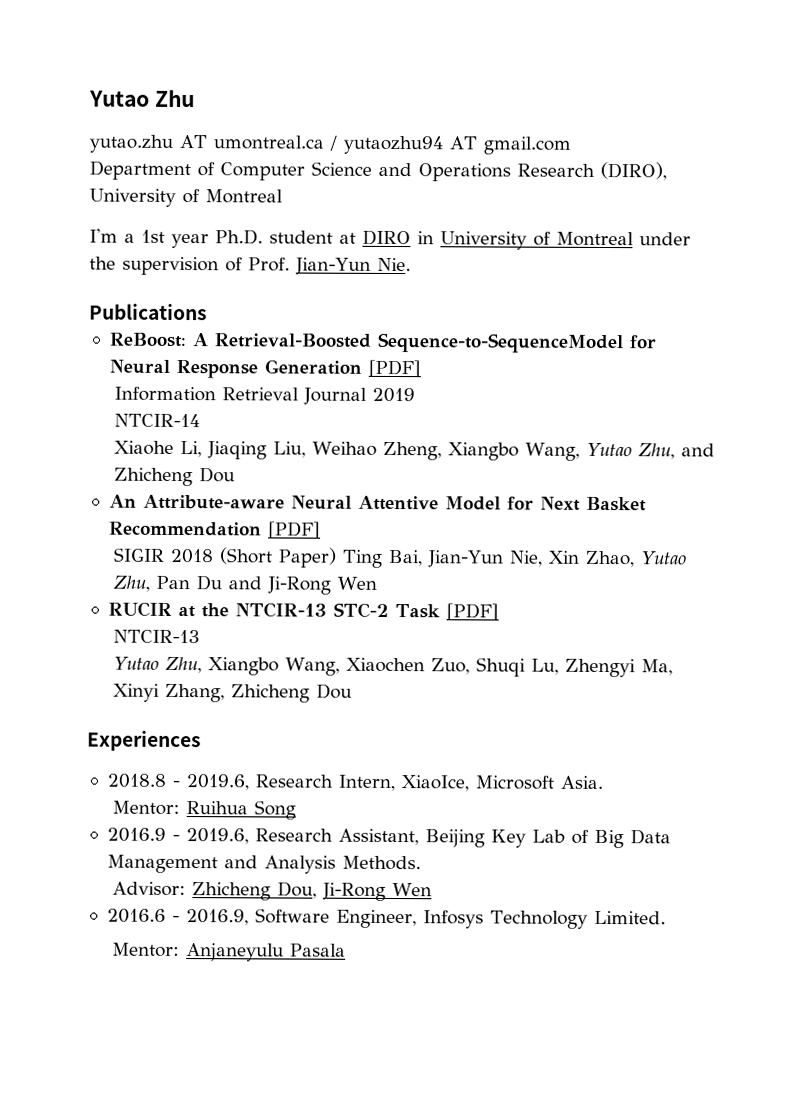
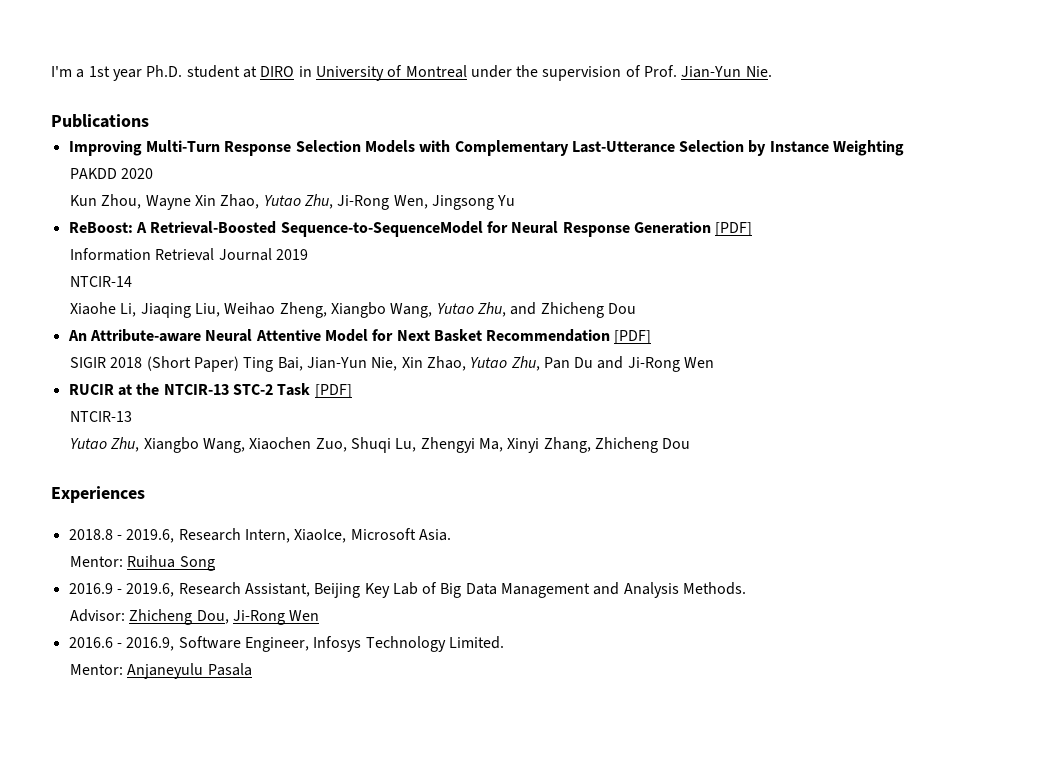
[89,89,195,108] [89,134,571,155] [89,160,667,182] [89,188,283,207] Yutao Zhu // yutao.zhu AT umontreal.ca / yutaozhu94 AT gmail.com // Department of Computer Science and Operations Research (DIRO), University of Montreal // -> (51, 71) none
(207, 312) none -> [68,140,905,156] [69,168,154,179] [69,194,516,210] // Improving Multi-Turn Response Selection Models with Complementary Last-Utterance Selection by Instance Weighting // PAKDD 2020 // Kun Zhou, Wayne Xin Zhao, Yutao Zhu, Ji-Rong Wen, Jingsong Yu

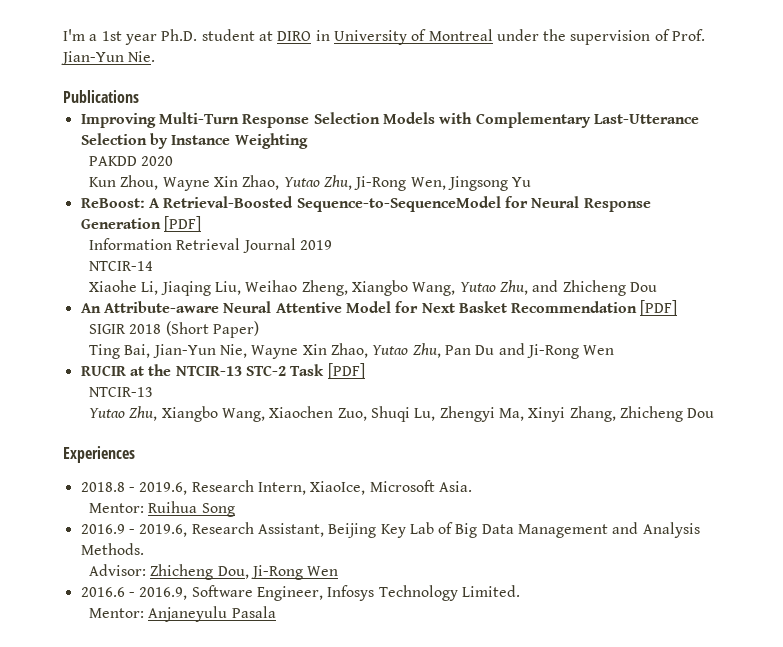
(239, 364) none -> (259, 329) //
(398, 364) none -> [251,345,299,359] Wayne

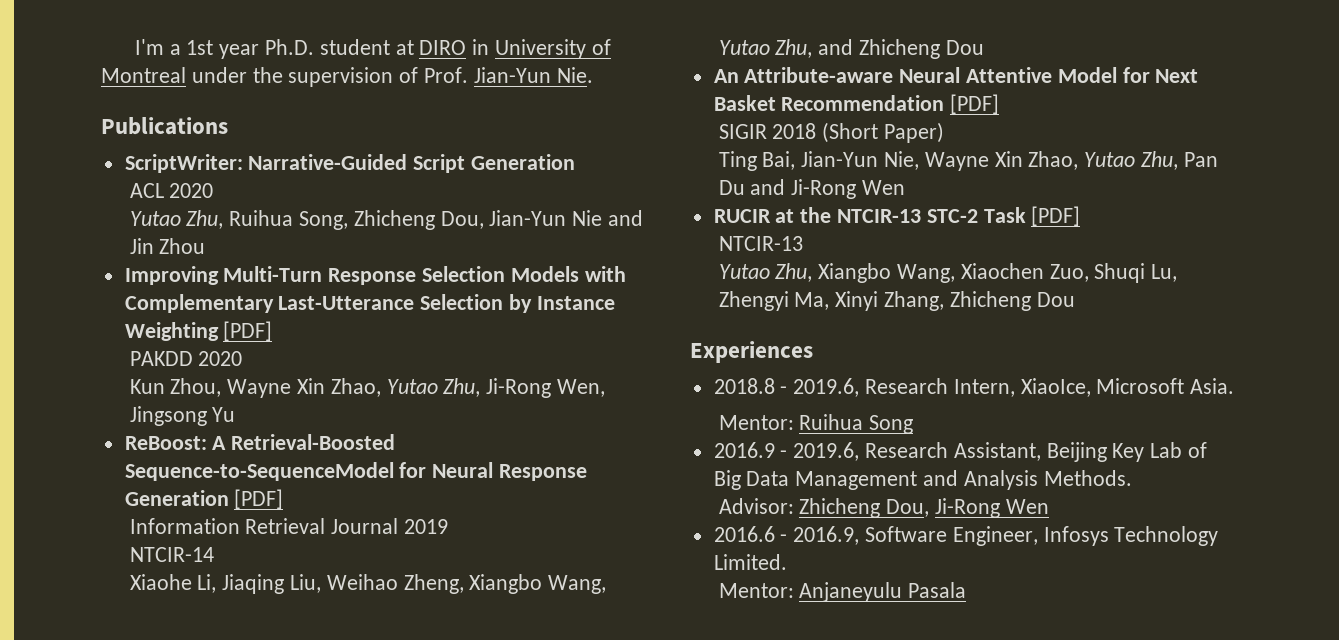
(139, 96) none -> [124,154,576,173] [129,183,214,198] [129,210,644,230] [129,238,206,254] // ScriptWriter: Narrative-Guided Script Generation // ACL 2020 // Yutao Zhu, Ruihua Song, Zhicheng Dou, Jian-Yun Nie and Jin Zhou
(308, 141) none -> [223,321,273,341] [PDF]

